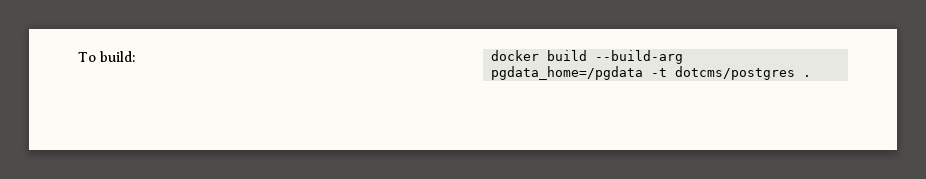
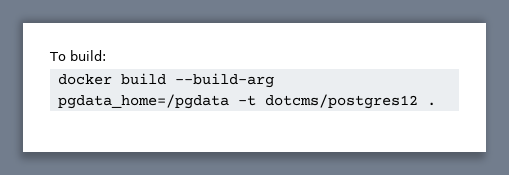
[675,66,796,80] dotcms/postgres -> [264,94,418,109] dotcms/postgres12

